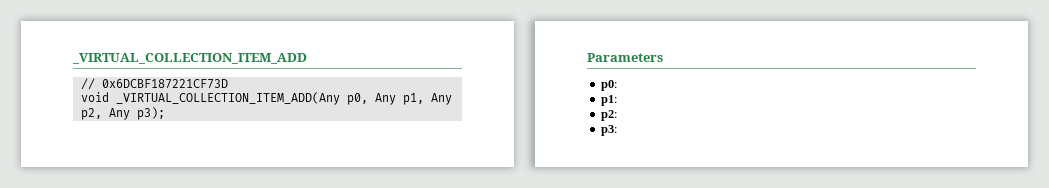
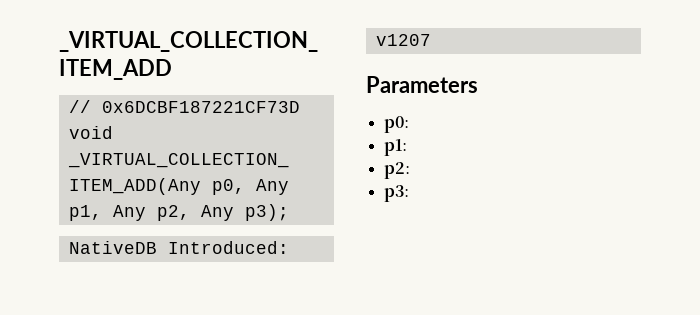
(165, 113) none -> [68,241,289,254] [375,34,431,46] // NativeDB Introduced: v1207

